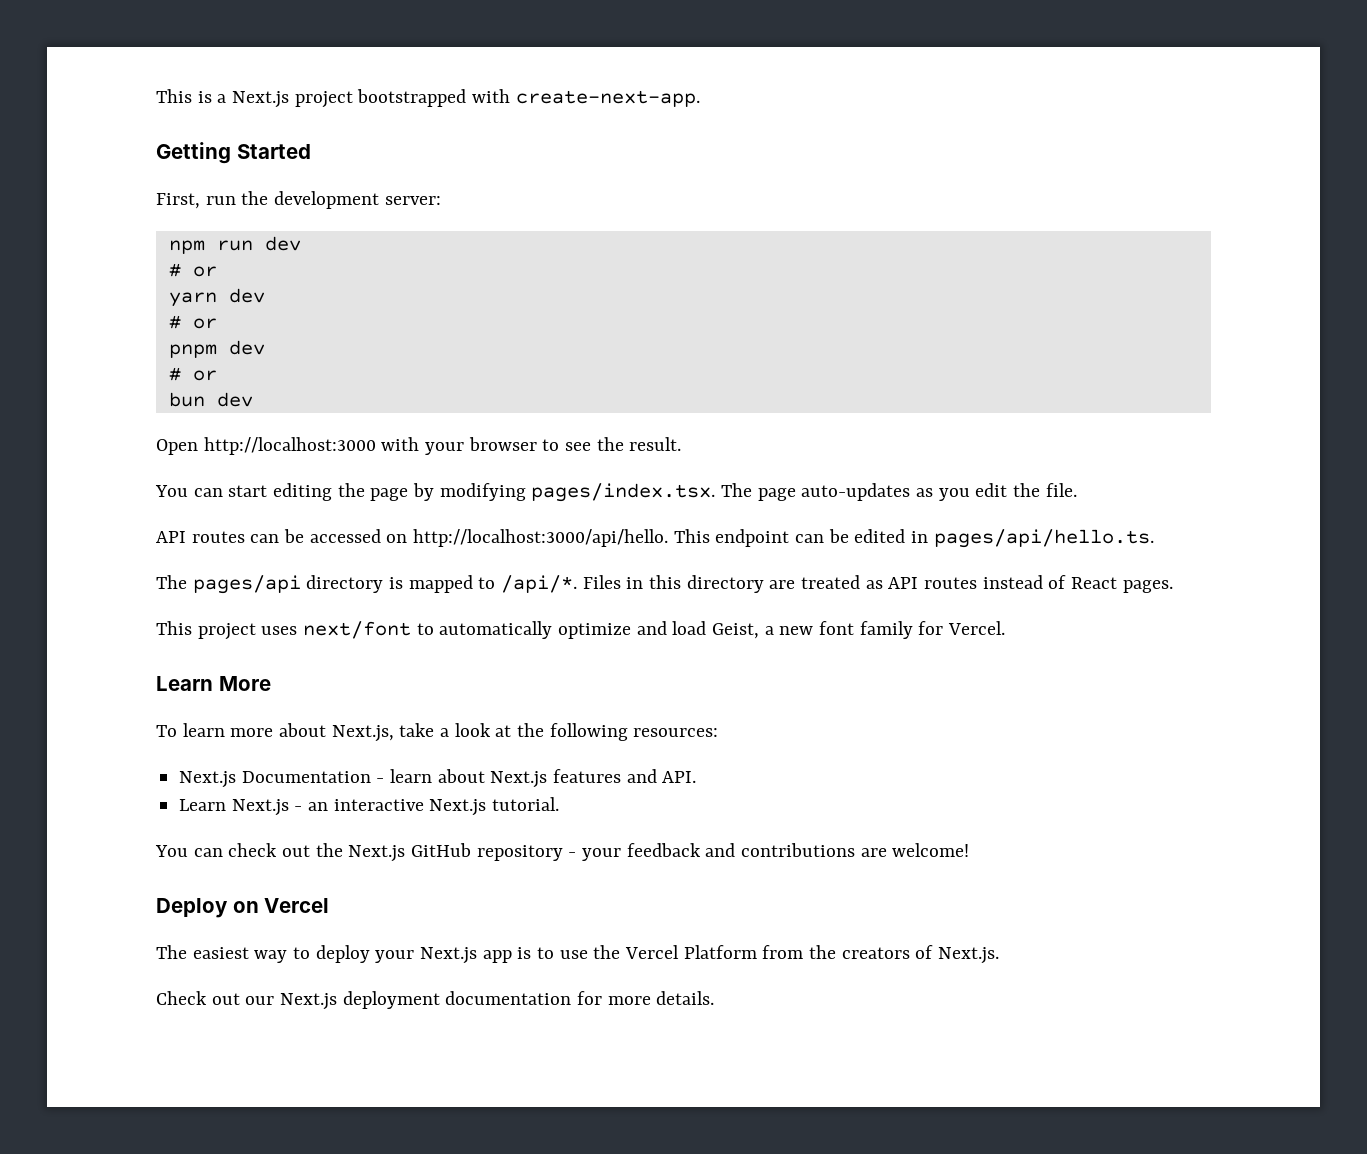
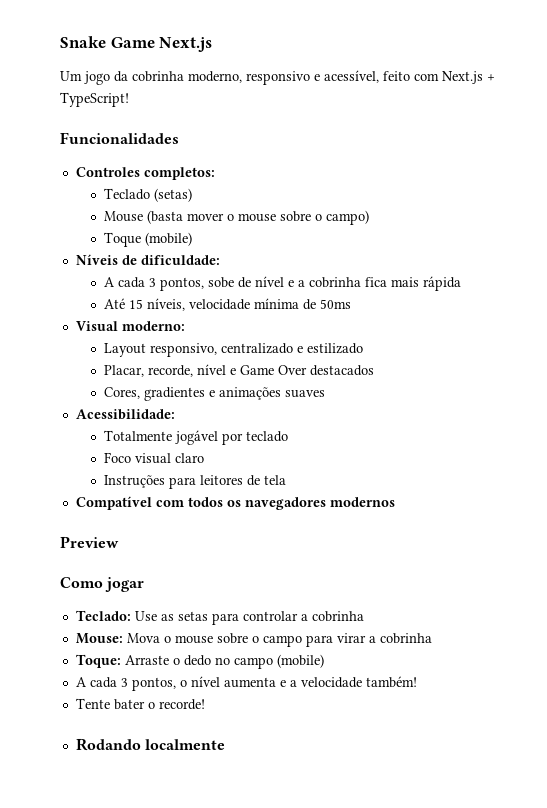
[156,89,700,108] [156,142,311,164] [156,191,441,209] [168,236,301,254] [168,263,217,277] [168,288,265,307] [168,315,217,329] [168,340,265,358] [168,367,217,381] [168,392,253,407] [156,437,682,455] [155,483,1077,502] [156,529,1154,548] [156,575,1173,594] [156,621,1006,640] [156,676,271,691] [156,723,719,742] [179,769,697,788] [179,797,560,816] [155,843,970,862] [156,898,330,918] [156,945,1000,964] [156,991,715,1010] This is a Next.js project bootstrapped with create-next-app. // Getting Started // First, run the development server: // npm run dev // # or // yarn dev // # or // pnpm dev // # or // bun dev // Open http://localhost:3000 with your browser to see the result. // You can start editing the page by modifying pages/index.tsx. The page auto-updates as you edit the file. // API routes can be accessed on http://localhost:3000/api/hello. This endpoint can be edited in pages/api/hello.ts. // The pages/api directory is mapped to /api/*. Files in this directory are treated as API routes instead of React pages. // This project uses next/font to automatically optimize and load Geist, a new font family for Vercel. // Learn More // To learn more about Next.js, take a look at the following resources: // Next.js Documentation - learn about Next.js features and API. // Learn Next.js - an interactive Next.js tutorial. // You can check out the Next.js GitHub repository - your feedback and contributions are welcome! // Deploy on Vercel // The easiest way to deploy your Next.js app is to use the Vercel Platform from the creators of Next.js. // Check out our Next.js deployment documentation for more details. -> [60,36,213,52] [60,70,495,85] [60,92,129,107] [60,132,179,144] [75,167,215,180] [104,188,193,202] [104,210,370,225] [104,232,193,247] [75,254,220,265] [104,276,462,291] [104,298,352,311] [75,321,185,331] [104,343,364,357] [104,364,375,377] [104,387,326,401] [75,409,175,420] [104,430,289,445] [104,452,205,464] [104,475,287,489] [75,496,395,510] [60,536,119,548] [60,577,145,592] [75,610,364,625] [75,633,432,647] [75,654,324,669] [75,676,417,691] [75,698,205,710] [75,738,226,751] Snake Game Next.js // Um jogo da cobrinha moderno, responsivo e acessível, feito com Next.js + TypeScript! // Funcionalidades // Controles completos: // Teclado (setas) // Mouse (basta mover o mouse sobre o campo) // Toque (mobile) // Níveis de dificuldade: // A cada 3 pontos, sobe de nível e a cobrinha fica mais rápida // Até 15 níveis, velocidade mínima de 50ms // Visual moderno: // Layout responsivo, centralizado e estilizado // Placar, recorde, nível e Game Over destacados // Cores, gradientes e animações suaves // Acessibilidade: // Totalmente jogável por teclado // Foco visual claro // Instruções para leitores de tela // Compatível com todos os navegadores modernos // Preview // Como jogar // Teclado: Use as setas para controlar a cobrinha // Mouse: Mova o mouse sobre o campo para virar a cobrinha // Toque: Arraste o dedo no campo (mobile) // A cada 3 pontos, o nível aumenta e a velocidade também! // Tente bater o recorde! // Rodando localmente

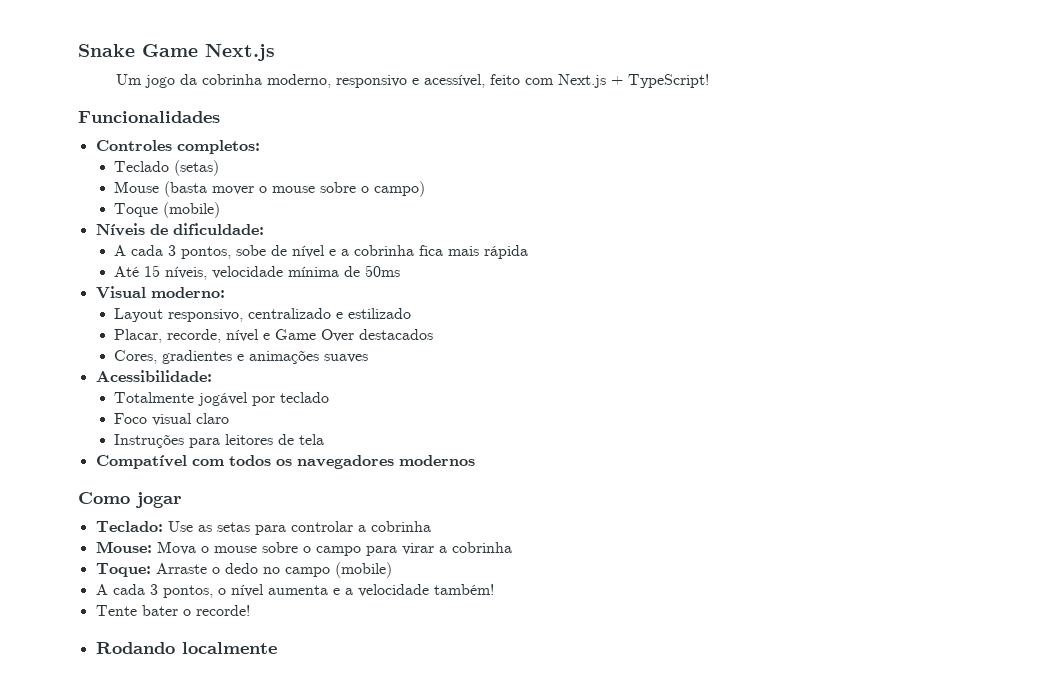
[60,536,119,548] // Preview -> (475, 460) none

